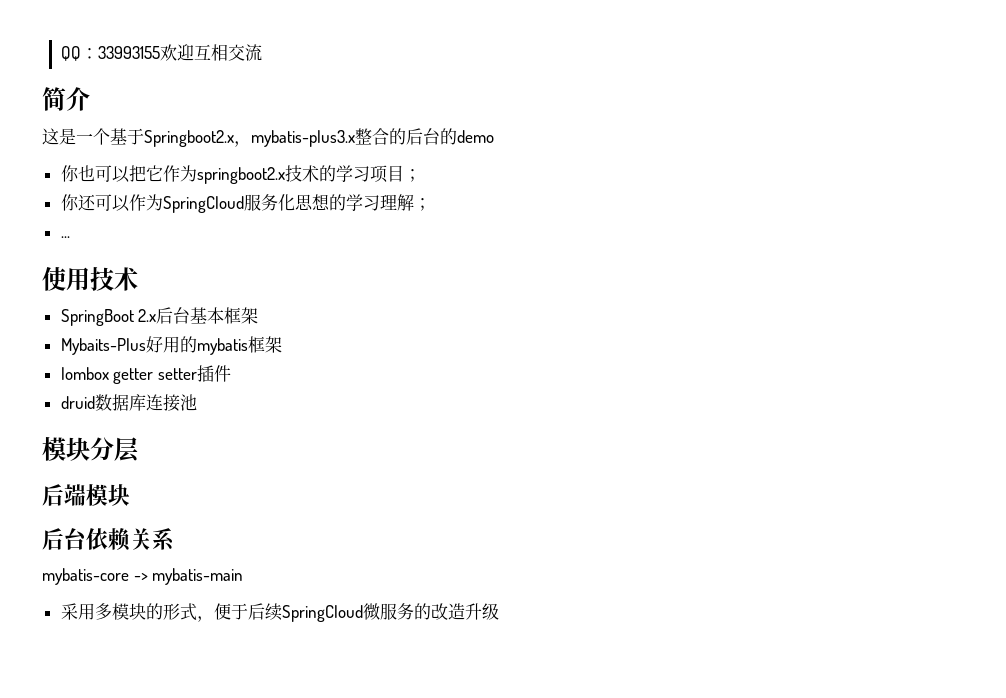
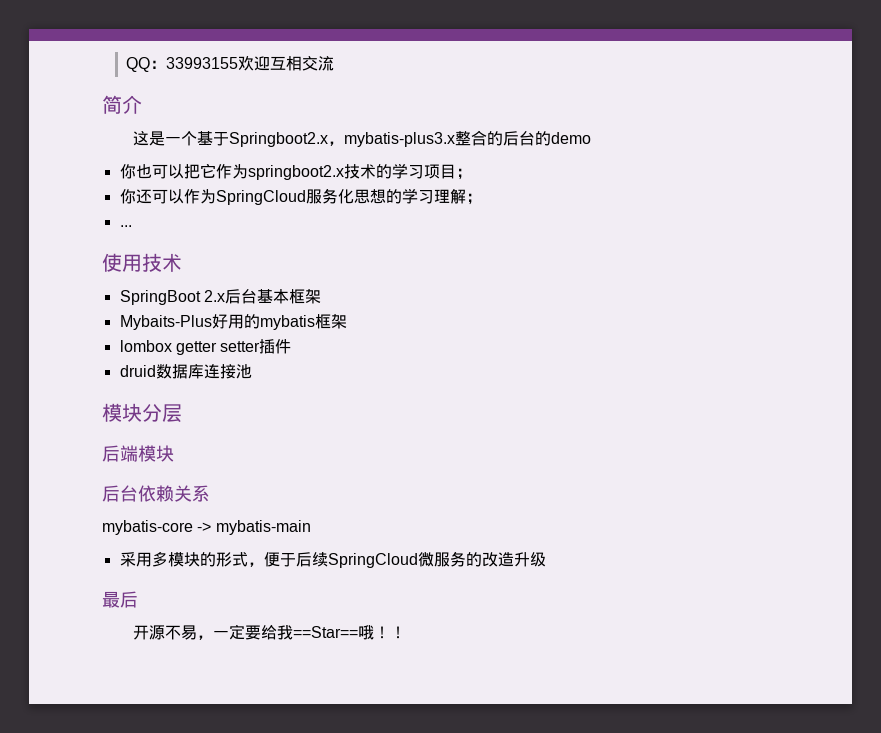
(499, 611) none -> [102,591,138,608] [133,624,407,640] // 最后 // 开源不易，一定要给我==Star==哦！！

